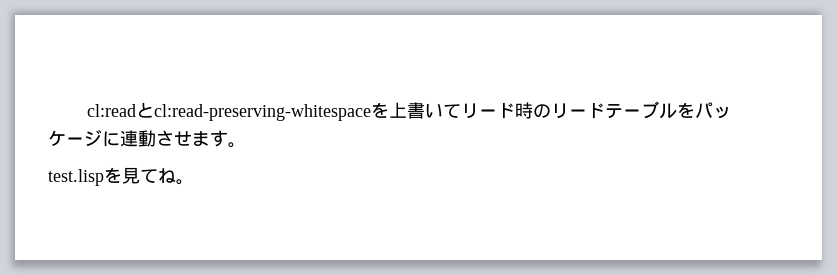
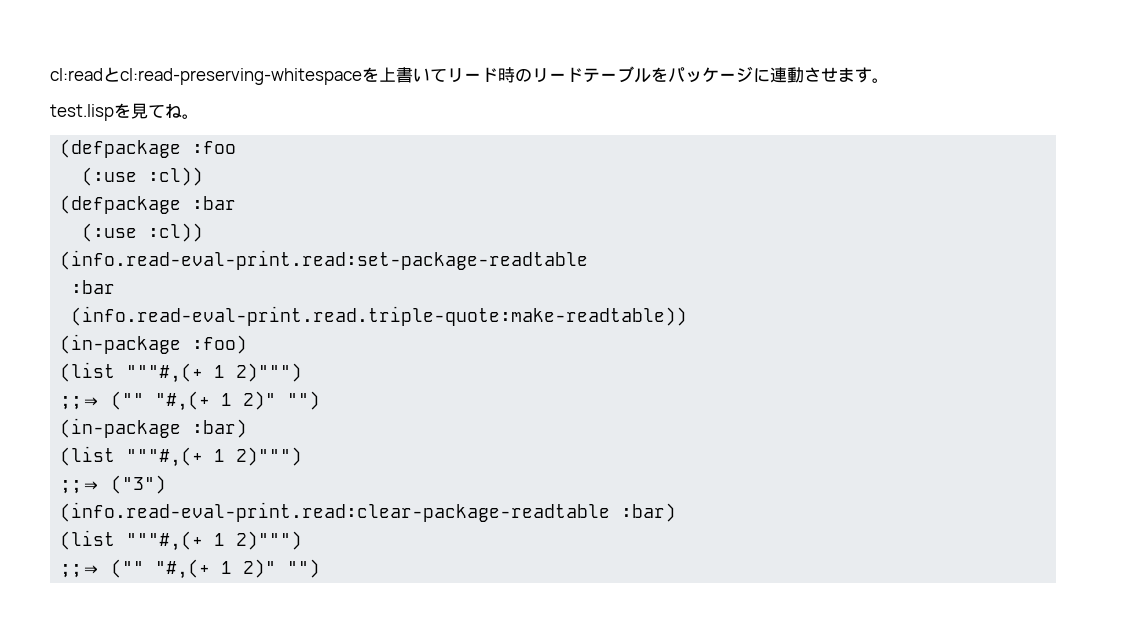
(194, 182) none -> [60,139,237,158] [82,167,204,186] [60,195,237,214] [82,223,204,242] [60,250,589,270] [71,280,116,294] [71,306,688,326] [60,334,248,354] [60,362,303,383] [60,391,321,411] [60,418,248,438] [60,446,303,467] [60,475,167,494] [60,502,677,522] [60,530,303,551] [60,559,321,579] // (defpackage :foo // (:use :cl)) // (defpackage :bar // (:use :cl)) // (info.read-eval-print.read:set-package-readtable // :bar // (info.read-eval-print.read.triple-quote:make-readtable)) // (in-package :foo) // (list """#,(+ 1 2)""") // ;;⇒ ("" "#,(+ 1 2)" "") // (in-package :bar) // (list """#,(+ 1 2)""") // ;;⇒ ("3") // (info.read-eval-print.read:clear-package-readtable :bar) // (list """#,(+ 1 2)""") // ;;⇒ ("" "#,(+ 1 2)" "")

